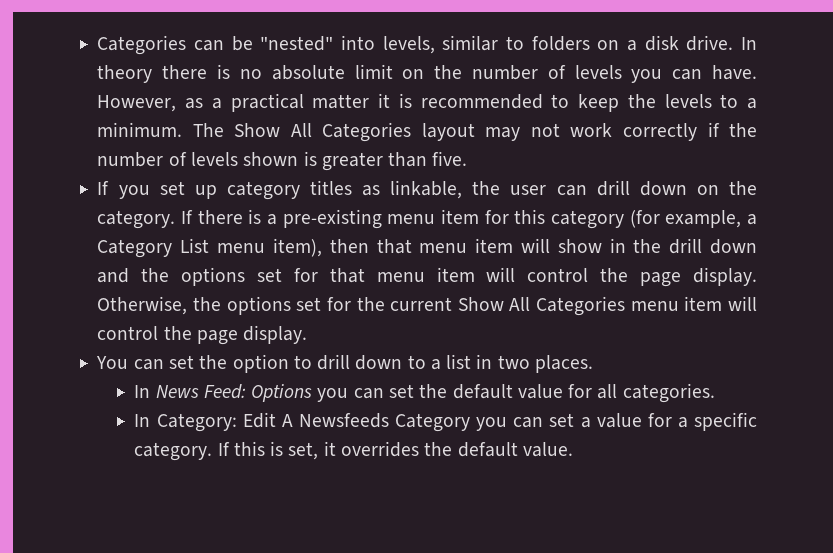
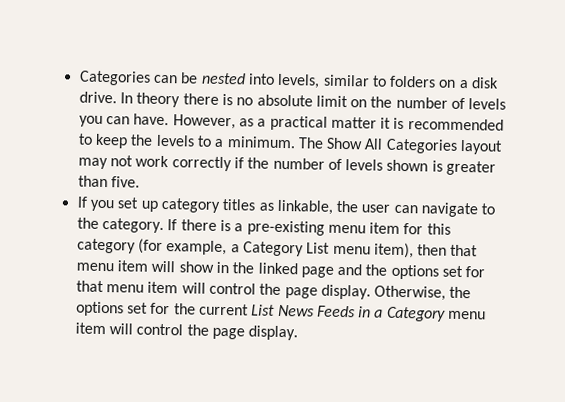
[260,36,334,51] "nested" -> [200,72,246,85] nested
[596,180,719,196] drill down on -> [421,202,496,218] navigate to
[669,238,758,254] drill down -> [257,262,334,278] linked page
[457,296,757,316] [97,325,308,345] [96,354,593,373] [134,383,715,403] [134,412,757,432] [134,441,573,461] Show All Categories menu item will control the page display. // You can set the option to drill down to a list in two places. // In News Feed: Options you can set the default value for all categories. // In Category: Edit A Newsfeeds Category you can set a value for a specific category. If this is set, it overrides the default value. -> [251,304,487,322] [74,322,299,341] List News Feeds in a Category menu item will control the page display.

